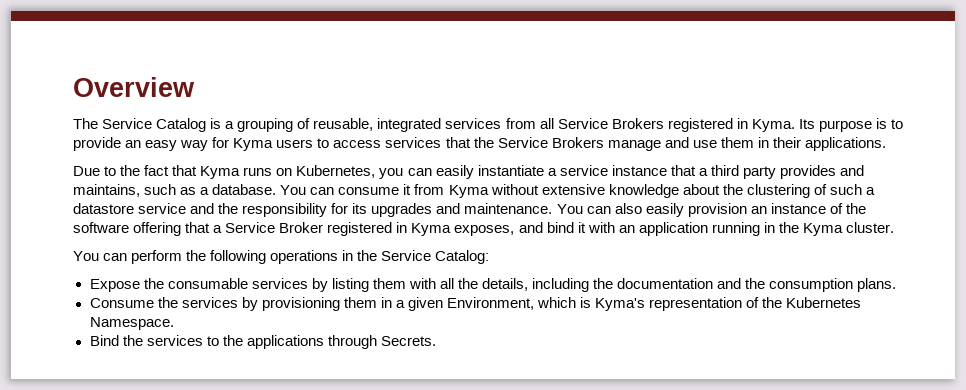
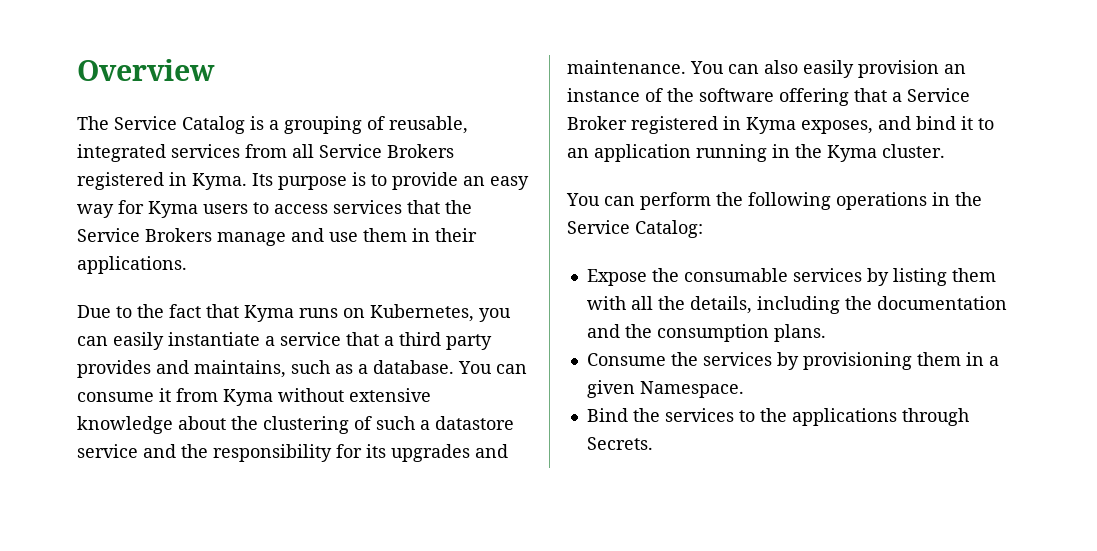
[611,165,667,176] instance -> (341, 339) none
[587,222,615,233] with -> [978,118,994,130] to
[446,297,862,311] Environment, which is Kyma's representation of the Kubernetes -> (635, 389) none

